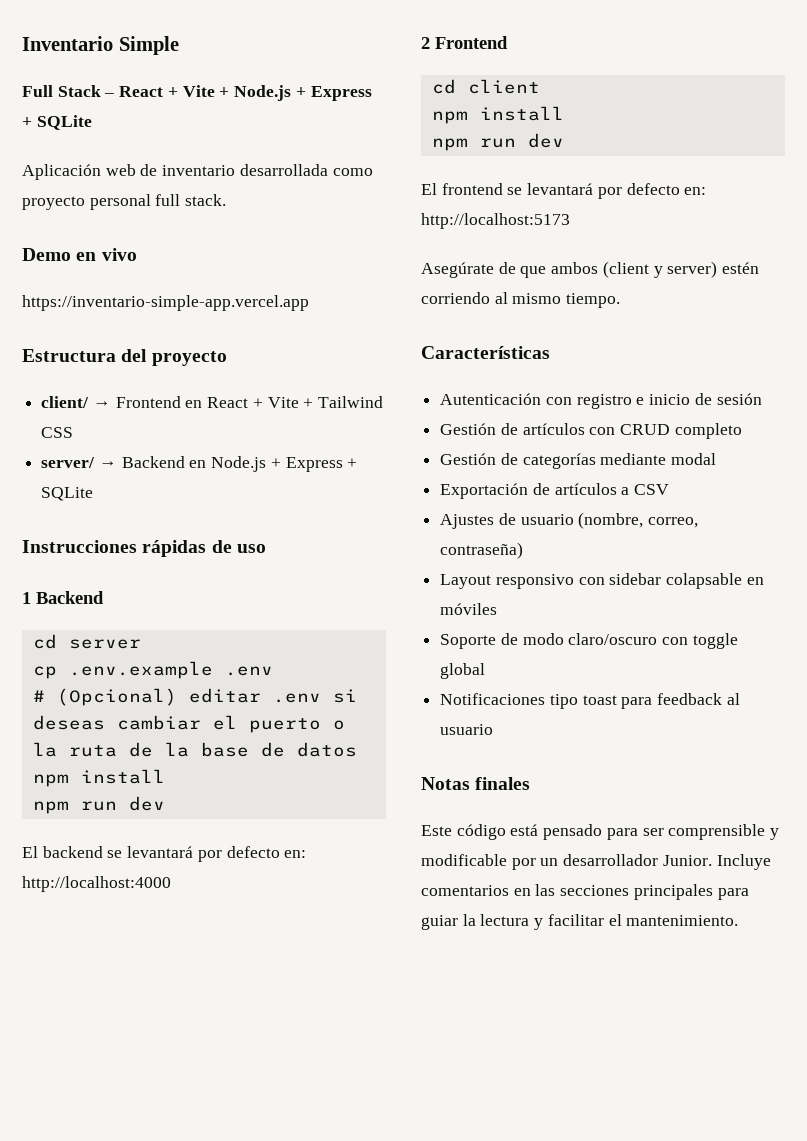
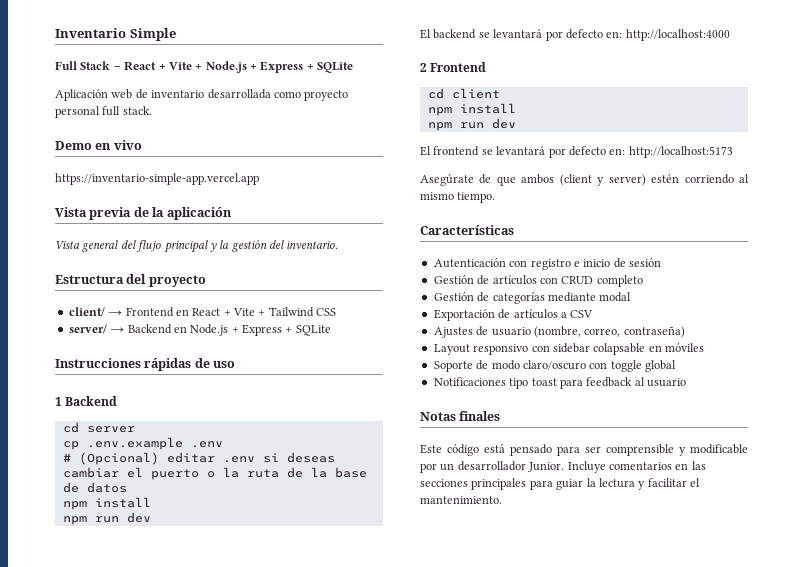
(309, 303) none -> [55,207,232,220] [55,240,339,253] // Vista previa de la aplicación // Vista general del flujo principal y la gestión del inventario.

